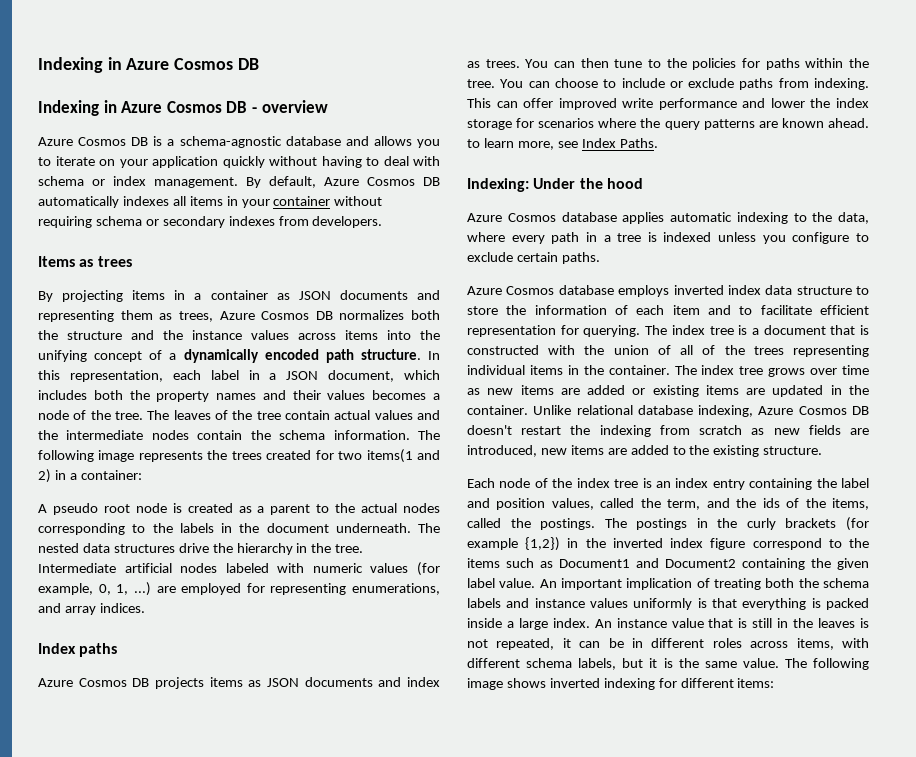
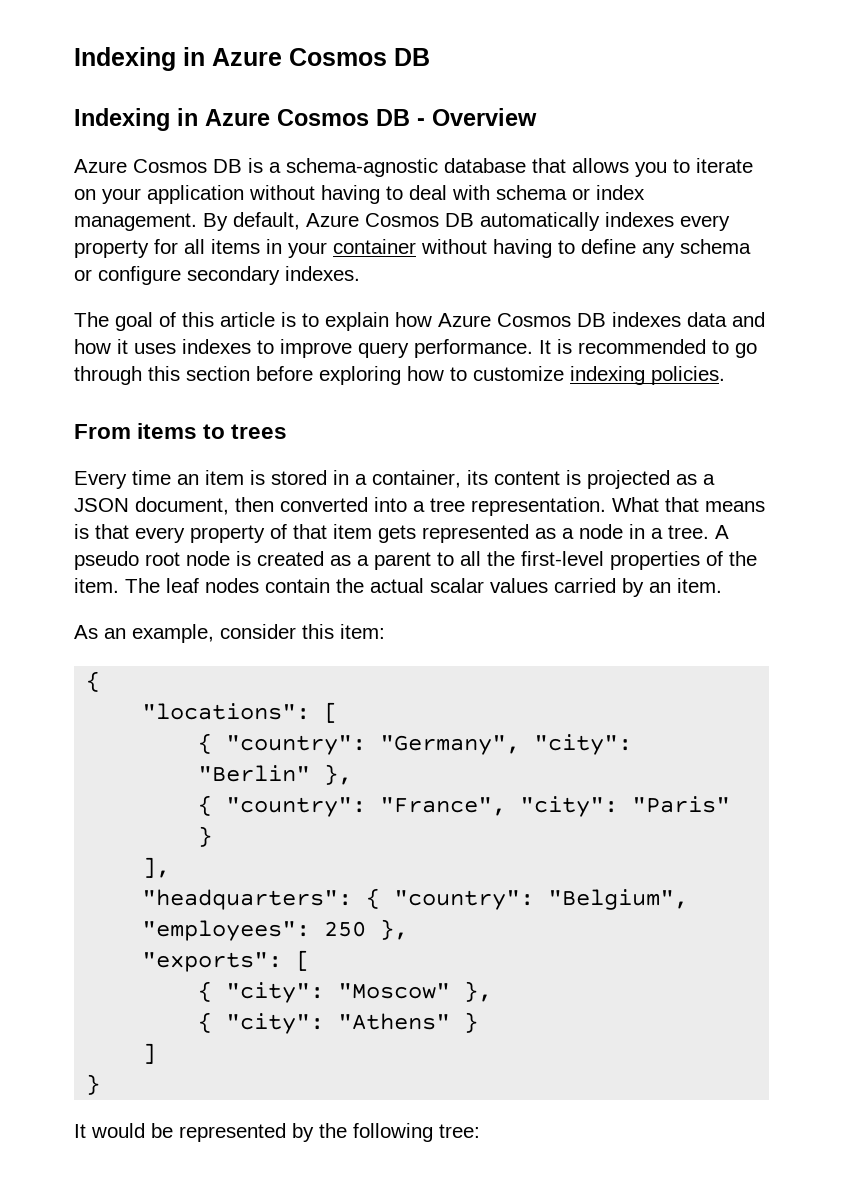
[261,100,328,113] overview -> [432,108,537,126] Overview
[345,136,369,146] and -> [532,158,566,173] that
[222,156,265,168] quickly -> (244, 194) none
(169, 201) none -> [680,215,730,231] [74,239,178,258] every property for
[38,216,383,228] [38,256,132,267] [38,290,440,302] [38,310,440,322] [38,330,440,340] [38,349,440,363] [38,370,440,382] [38,390,440,402] [38,410,440,420] [38,430,440,440] [38,449,441,463] [38,469,142,483] requiring schema or secondary indexes from developers. // Items as trees // By projecting items in a container as JSON documents and representing them as trees, Azure Cosmos DB normalizes both the structure and the instance values across items into the unifying concept of a dynamically encoded path structure. In this representation, each label in a JSON document, which includes both the property names and their values becomes a node of the tree. The leaves of the tree contain actual values and the intermediate nodes contain the schema information. The following image represents the trees created for two items(1 and 2) in a container: // -> [493,239,751,258] [74,266,360,285] [74,312,765,331] [74,339,757,358] [74,366,725,385] [74,423,288,439] [74,470,715,489] [74,497,765,516] [74,524,709,543] having to define any schema or configure secondary indexes. // The goal of this article is to explain how Azure Cosmos DB indexes data and how it uses indexes to improve query performance. It is recommended to go through this section before exploring how to customize indexing policies. // From items to trees // Every time an item is stored in a container, its content is projected as a JSON document, then converted into a tree representation. What that means is that every property of that item gets represented as a node in a tree.
[335,503,440,513] [38,523,440,535] [38,543,364,555] [38,562,440,576] [38,582,440,596] [38,603,145,615] [38,643,118,657] [38,677,441,689] [467,58,869,70] [467,78,869,90] [467,98,869,110] [467,118,869,130] [467,138,658,150] [467,178,643,192] [467,212,869,224] [467,232,869,244] [467,252,600,264] [467,285,869,297] [467,305,869,315] [467,325,869,337] [467,345,869,357] [467,365,869,377] [467,385,869,397] [467,405,869,417] [467,425,869,437] [467,445,823,457] [467,478,869,490] [467,498,869,510] [467,517,869,531] [467,537,869,551] [467,558,869,570] [467,578,869,590] [467,598,869,610] [467,618,869,630] [467,638,869,650] [467,658,869,670] [467,678,775,690] the actual nodes corresponding to the labels in the document underneath. The nested data structures drive the hierarchy in the tree. Intermediate artificial nodes labeled with numeric values (for example, 0, 1, ...) are employed for representing enumerations, and array indices. // Index paths // Azure Cosmos DB projects items as JSON documents and index as trees. You can then tune to the policies for paths within the tree. You can choose to include or exclude paths from indexing. This can offer improved write performance and lower the index storage for scenarios where the query patterns are known ahead. to learn more, see Index Paths. // Indexing: Under the hood // Azure Cosmos database applies automatic indexing to the data, where every path in a tree is indexed unless you configure to exclude certain paths. // Azure Cosmos database employs inverted index data structure to store the information of each item and to facilitate efficient representation for querying. The index tree is a document that is constructed with the union of all of the trees representing individual items in the container. The index tree grows over time as new items are added or existing items are updated in the container. Unlike relational database indexing, Azure Cosmos DB doesn't restart the indexing from scratch as new fields are introduced, new items are added to the existing structure. // Each node of the index tree is an index entry containing the label and position values, called the term, and the ids of the items, called the postings. The postings in the curly brackets (for example {1,2}) in the inverted index figure correspond to the items such as Document1 and Document2 containing the given label value. An important implication of treating both the schema labels and instance values uniformly is that everything is packed inside a large index. An instance value that is still in the leaves is not repeated, it can be in different roles across items, with different schema labels, but it is the same value. The following image shows inverted indexing for different items: -> [460,551,757,570] [74,578,722,597] [74,624,385,643] [86,671,101,692] [142,702,339,723] [198,733,633,755] [198,764,353,785] [198,795,731,817] [198,826,213,847] [142,857,171,878] [142,888,689,910] [142,919,409,941] [142,950,311,972] [198,981,493,1003] [198,1012,479,1034] [142,1043,157,1064] [86,1074,101,1095] [74,1123,480,1142] all the first-level properties of the item. The leaf nodes contain the actual scalar values carried by an item. // As an example, consider this item: // { // "locations": [ // { "country": "Germany", "city": "Berlin" }, // { "country": "France", "city": "Paris" } // ], // "headquarters": { "country": "Belgium", "employees": 250 }, // "exports": [ // { "city": "Moscow" }, // { "city": "Athens" } // ] // } // It would be represented by the following tree:

